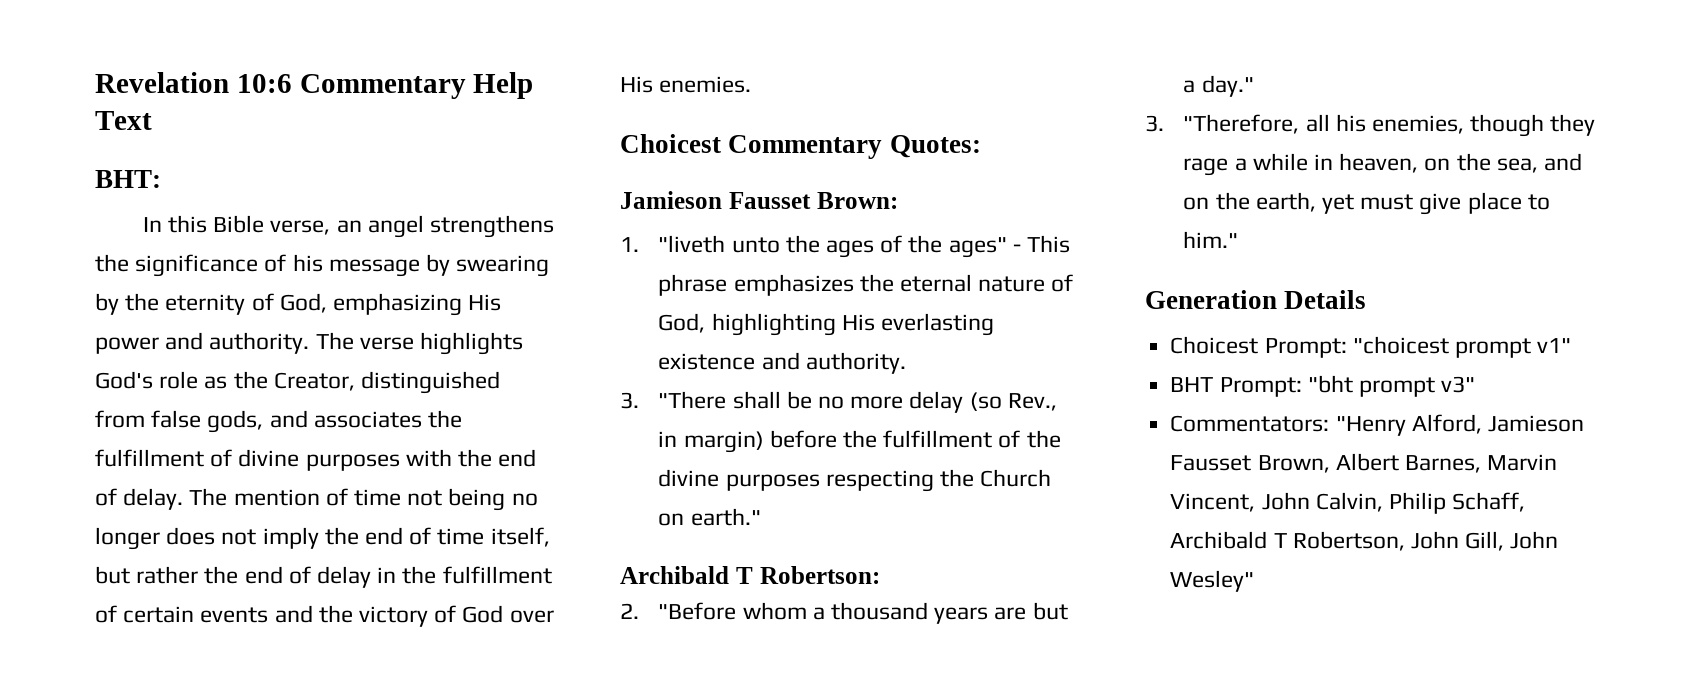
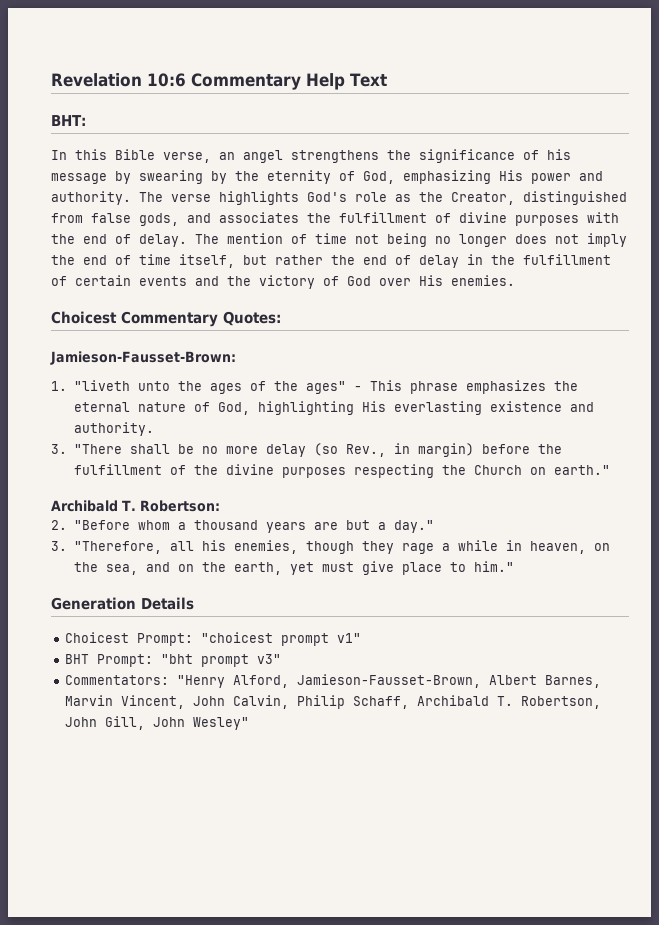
[620,191,898,209] Jamieson Fausset Brown: -> [50,351,236,365] Jamieson-Fausset-Brown:
[735,567,753,584] T -> [122,500,136,511] T.
[1487,415,1584,432] [1170,455,1330,473] Jamieson Fausset Brown, -> [297,674,482,688] Jamieson-Fausset-Brown,
[1273,533,1287,548] T -> [497,696,514,706] T.

